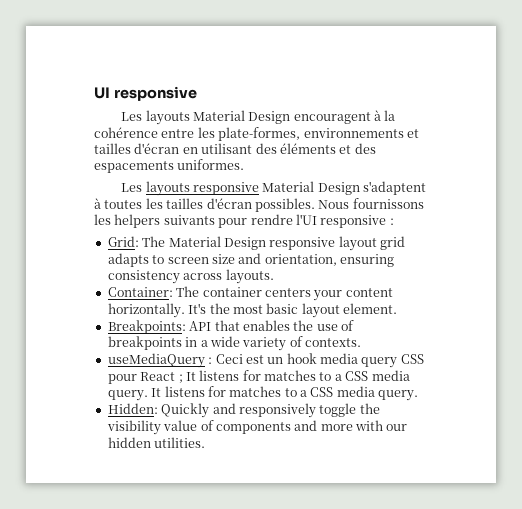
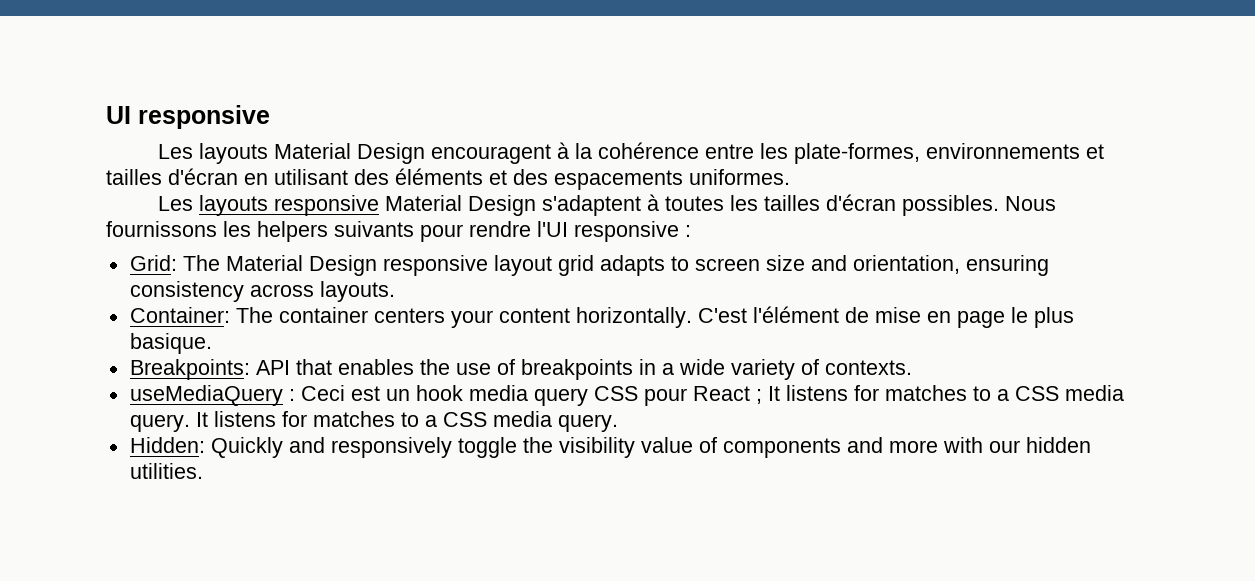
[188,303,397,318] It's the most basic layout element. -> [697,306,1074,328] [129,333,212,354] C'est l'élément de mise en page le plus basique.

